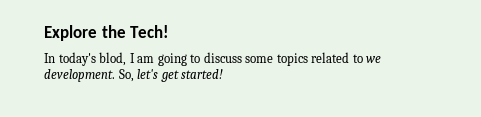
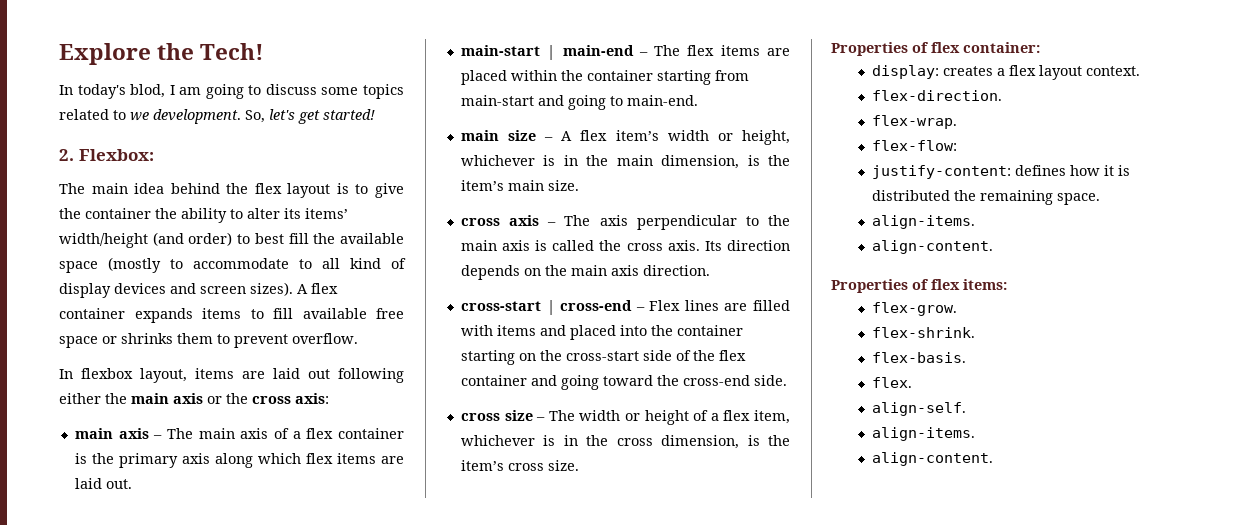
(224, 74) none -> [59,149,154,161] [59,183,404,198] [59,208,348,223] [59,232,405,248] [59,257,406,273] [59,282,338,298] [59,308,404,323] [59,333,358,348] [59,368,404,383] [59,393,329,404] [74,428,404,439] [74,453,404,468] [74,478,132,489] [460,45,790,60] [460,70,749,85] [460,95,698,110] [460,130,790,145] [460,155,790,169] [460,180,579,191] [460,215,790,230] [460,240,790,251] [460,265,710,280] [460,300,790,315] [460,325,743,340] [460,350,746,365] [460,375,787,390] [460,410,790,425] [460,435,790,449] [460,460,579,471] [831,42,1040,56] [871,65,1140,80] [871,90,1002,101] [871,115,957,129] [871,140,957,151] [871,165,1130,179] [871,190,1100,205] [871,215,975,229] [871,240,993,254] [831,279,1007,293] [871,302,957,316] [871,327,975,338] [871,352,966,363] [871,377,912,388] [871,402,966,416] [871,427,975,441] [871,452,993,466] // 2. Flexbox: // The main idea behind the flex layout is to give the container the ability to alter its items’ width/height (and order) to best fill the available space (mostly to accommodate to all kind of display devices and screen sizes). A flex container expands items to fill available free space or shrinks them to prevent overflow. // In flexbox layout, items are laid out following either the main axis or the cross axis: // main axis – The main axis of a flex container is the primary axis along which flex items are laid out. // main-start | main-end – The flex items are placed within the container starting from main-start and going to main-end. // main size – A flex item’s width or height, whichever is in the main dimension, is the item’s main size. // cross axis – The axis perpendicular to the main axis is called the cross axis. Its direction depends on the main axis direction. // cross-start | cross-end – Flex lines are filled with items and placed into the container starting on the cross-start side of the flex container and going toward the cross-end side. // cross size – The width or height of a flex item, whichever is in the cross dimension, is the item’s cross size. // Properties of flex container: // display: creates a flex layout context. // flex-direction. // flex-wrap. // flex-flow: // justify-content: defines how it is distributed the remaining space. // align-items. // align-content. // Properties of flex items: // flex-grow. // flex-shrink. // flex-basis. // flex. // align-self. // align-items. // align-content.

